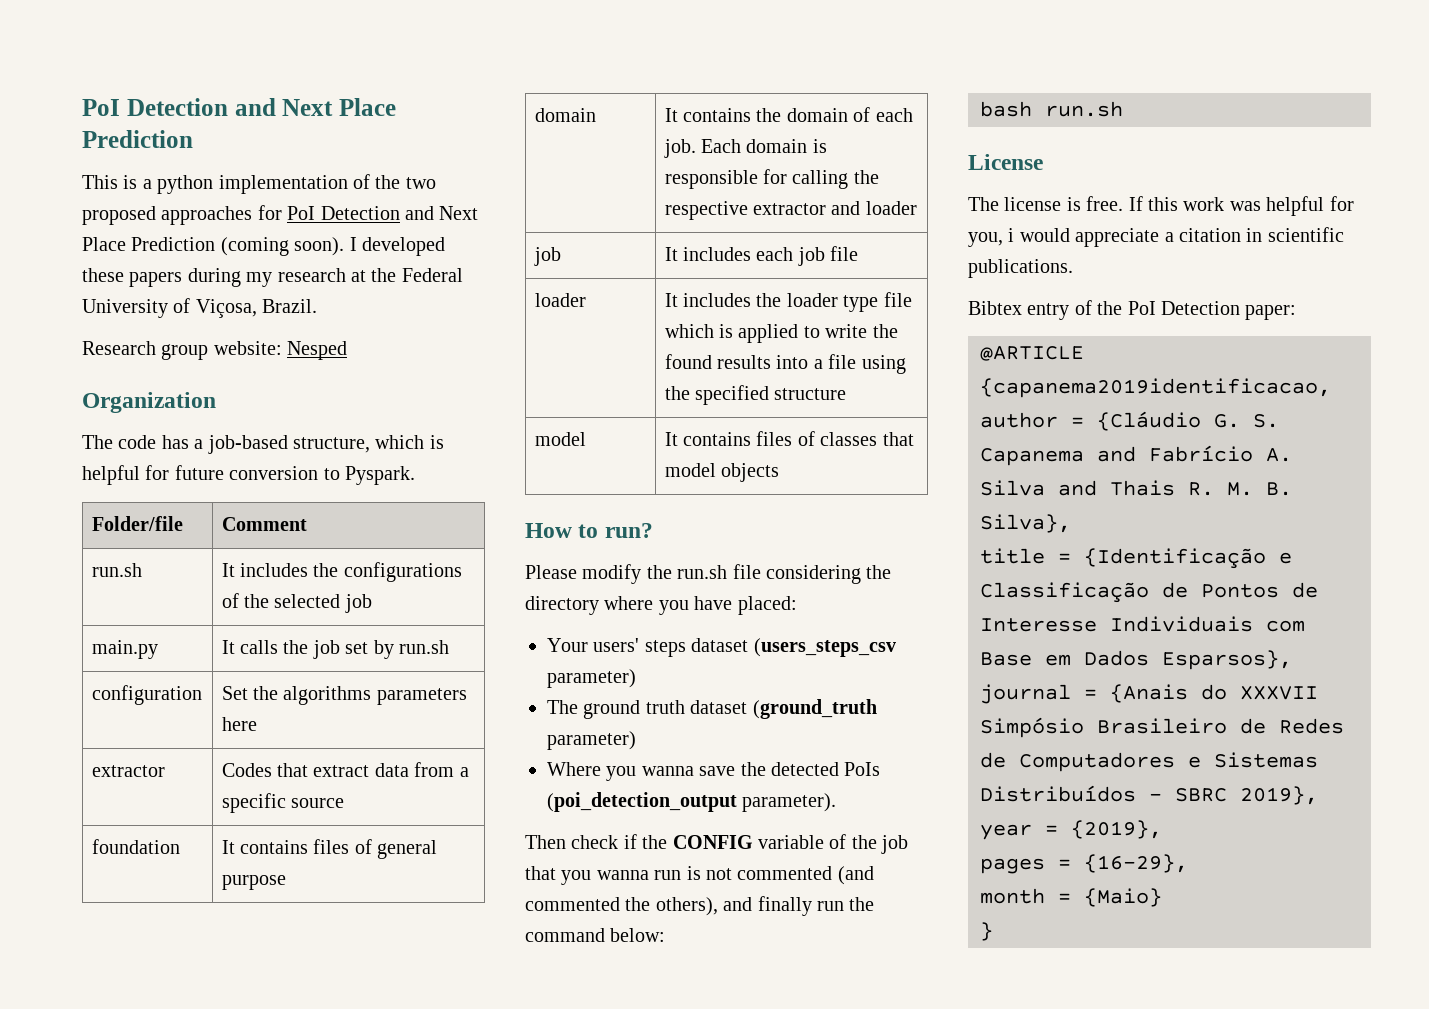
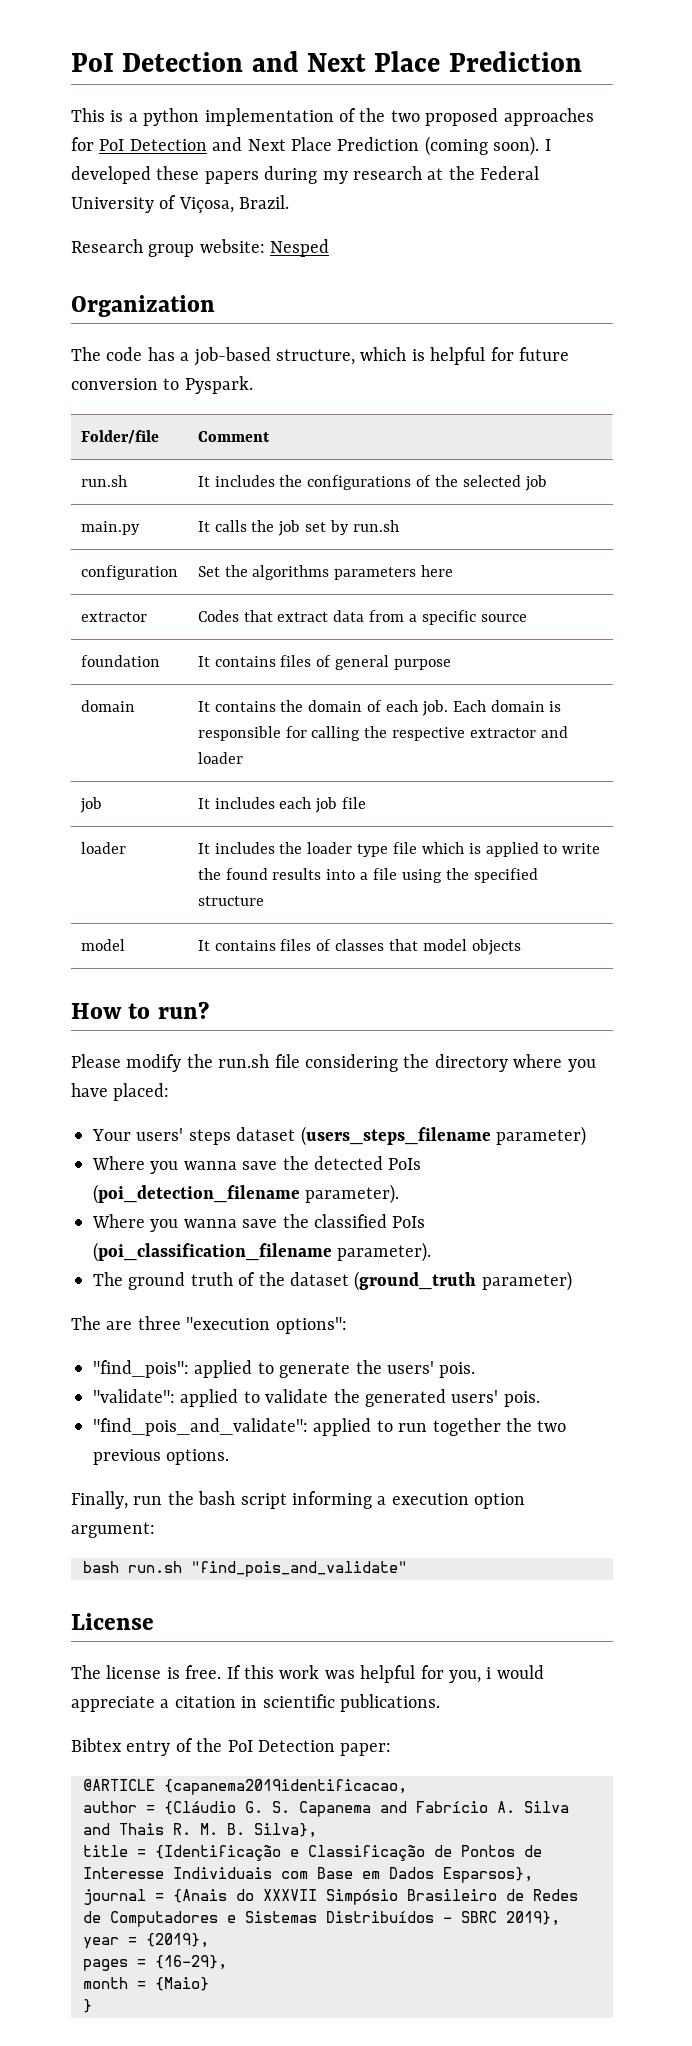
[753,638,896,657] [547,669,636,688] [547,699,877,719] (users_steps_csv parameter) // The ground truth dataset (ground_truth -> [300,1126,491,1146] (users_steps_filename
[547,792,837,812] [525,834,909,854] [525,866,874,885] [525,896,875,916] [525,928,666,942] (poi_detection_output parameter). // Then check if the CONFIG variable of the job that you wanna run is not commented (and commented the others), and finally run the command below: -> [93,1184,400,1204] [92,1214,426,1232] [93,1242,432,1262] [93,1271,572,1291] [71,1316,347,1334] [93,1360,476,1378] [93,1389,540,1407] [93,1418,567,1436] [93,1449,230,1465] [71,1491,526,1509] [71,1522,155,1538] (poi_detection_filename parameter). // Where you wanna save the classified PoIs (poi_classification_filename parameter). // The ground truth of the dataset (ground_truth parameter) // The are three "execution options": // "find_pois": applied to generate the users' pois. // "validate": applied to validate the generated users' pois. // "find_pois_and_validate": applied to run together the two previous options. // Finally, run the bash script informing a execution option argument:
(1123, 109) none -> [191,1561,407,1577] "find_pois_and_validate"

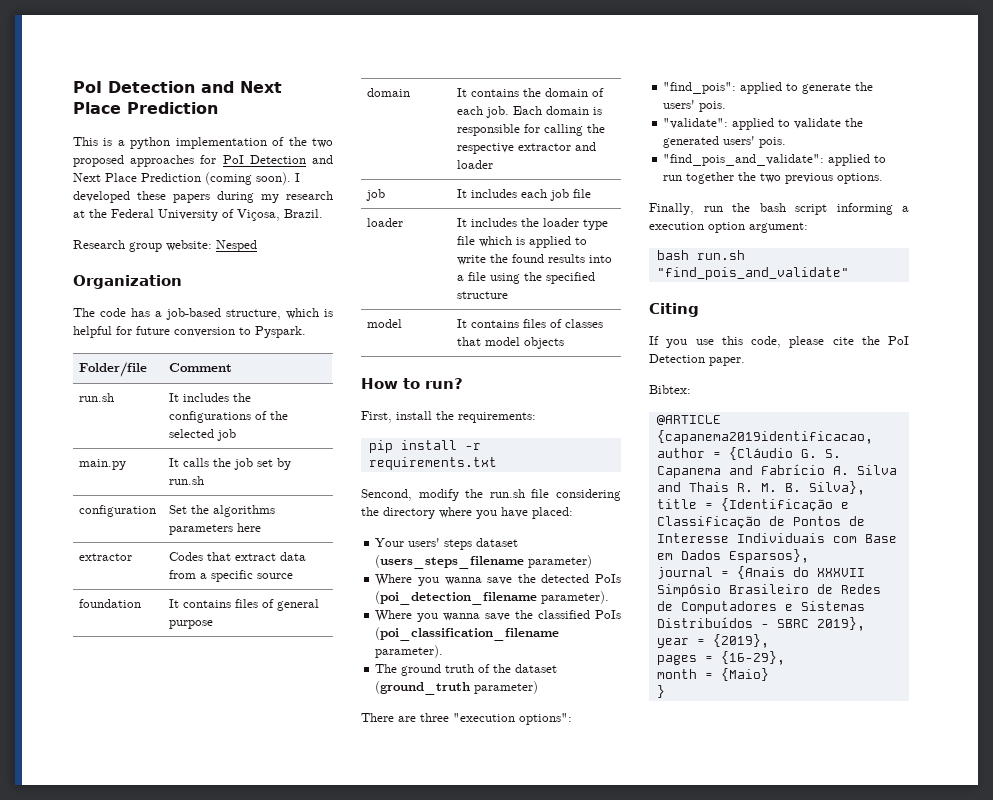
[71,1054,121,1068] Please -> [361,411,536,423] [368,440,481,453] [368,457,497,470] [361,489,412,501] First, install the requirements: // pip install -r requirements.txt // Sencond,
[71,1316,101,1330] The -> [361,713,394,722] There
[71,1613,154,1630] [71,1665,544,1683] [71,1694,440,1712] [71,1738,193,1756] License // The license is free. If this work was helpful for you, i would appreciate a citation in scientific publications. // Bibtex entry of -> [649,303,699,317] [649,336,854,348] Citing // If you use this code, please cite
[340,1743,392,1756] paper: -> [709,357,745,366] [649,385,691,394] paper. // Bibtex:

